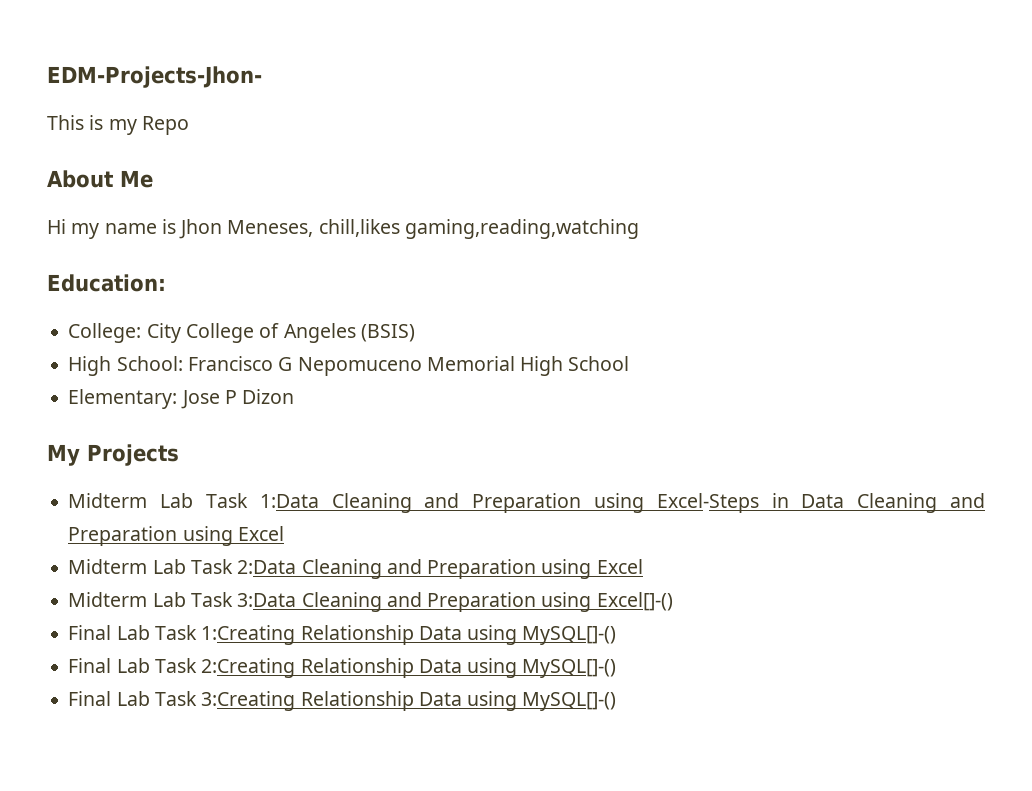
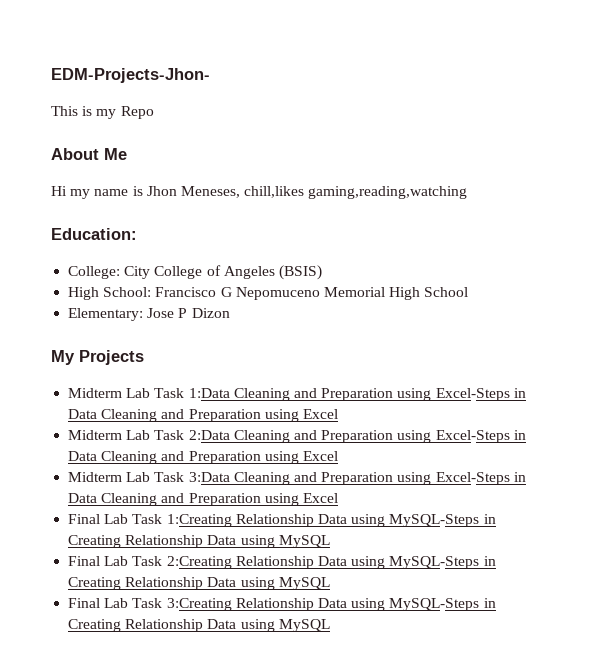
(592, 569) none -> [435,430,526,443] [68,451,299,464] Excel-Steps in Data Cleaning and Preparation using
[596,592,673,611] Excel[]-() -> [435,472,526,485] [68,493,338,506] Excel-Steps in Data Cleaning and Preparation using Excel
[522,626,617,645] MySQL[]-() -> [389,514,496,527] [68,535,330,548] MySQL-Steps in Creating Relationship Data using MySQL
[522,659,617,678] MySQL[]-() -> [389,556,496,569] [68,577,330,590] MySQL-Steps in Creating Relationship Data using MySQL
[522,692,617,711] MySQL[]-() -> [389,598,496,611] [68,619,330,632] MySQL-Steps in Creating Relationship Data using MySQL

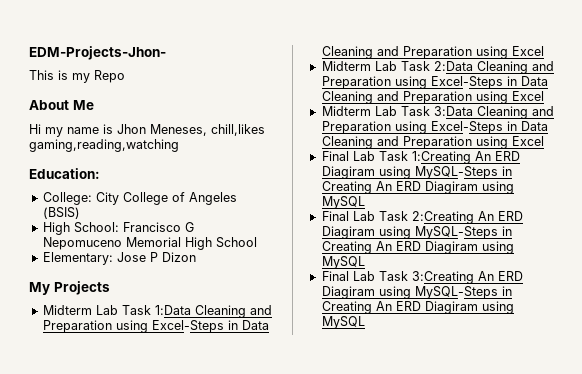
[235,514,496,527] [68,535,237,548] Relationship Data using MySQL-Steps in Creating Relationship Data -> [474,151,520,161] [321,166,512,179] [321,181,478,194] An ERD Diagiram using MySQL-Steps in Creating An ERD Diagiram
[235,556,496,569] [68,577,237,590] Relationship Data using MySQL-Steps in Creating Relationship Data -> [477,211,523,221] [321,226,512,239] [321,241,478,254] An ERD Diagiram using MySQL-Steps in Creating An ERD Diagiram
[235,598,496,611] [68,619,237,632] Relationship Data using MySQL-Steps in Creating Relationship Data -> [477,271,523,281] [321,286,512,299] [321,301,478,314] An ERD Diagiram using MySQL-Steps in Creating An ERD Diagiram

